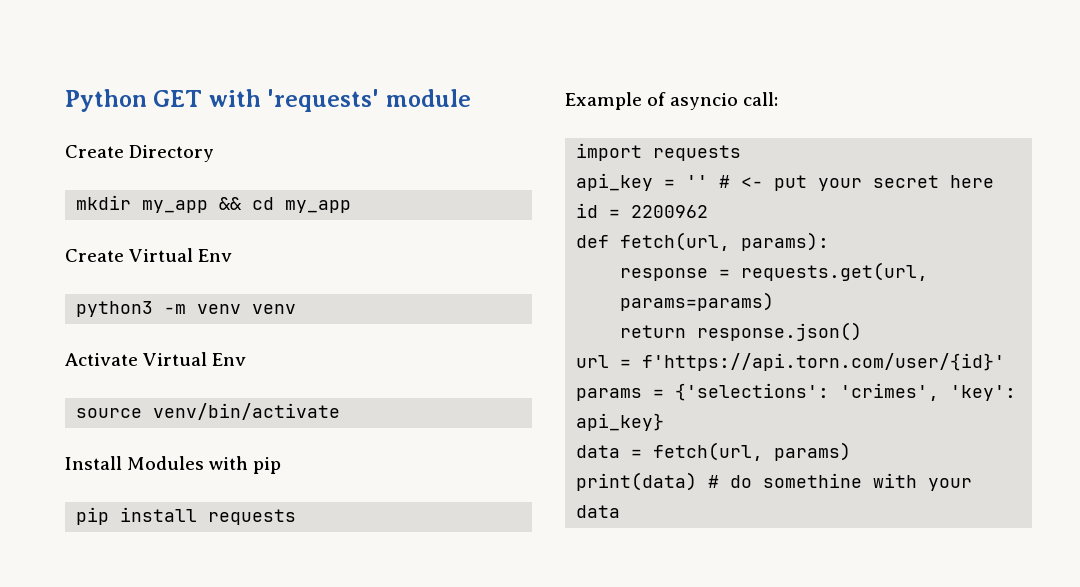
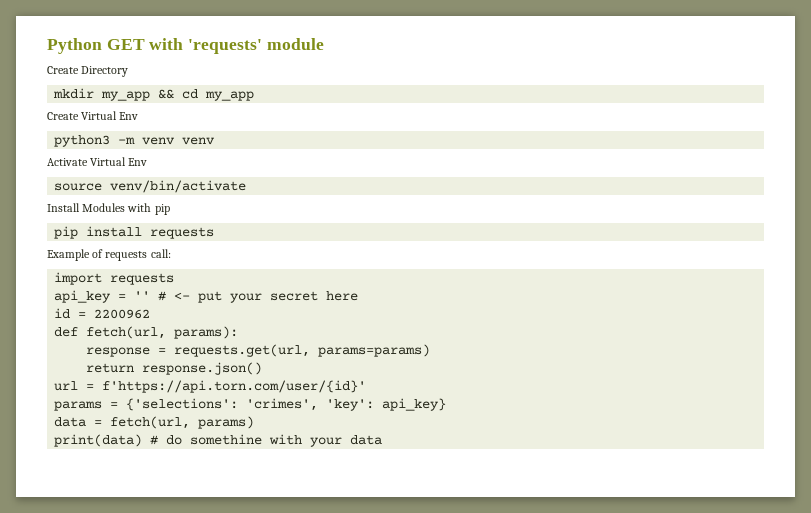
[670,93,739,110] asyncio -> [105,251,148,261] requests

